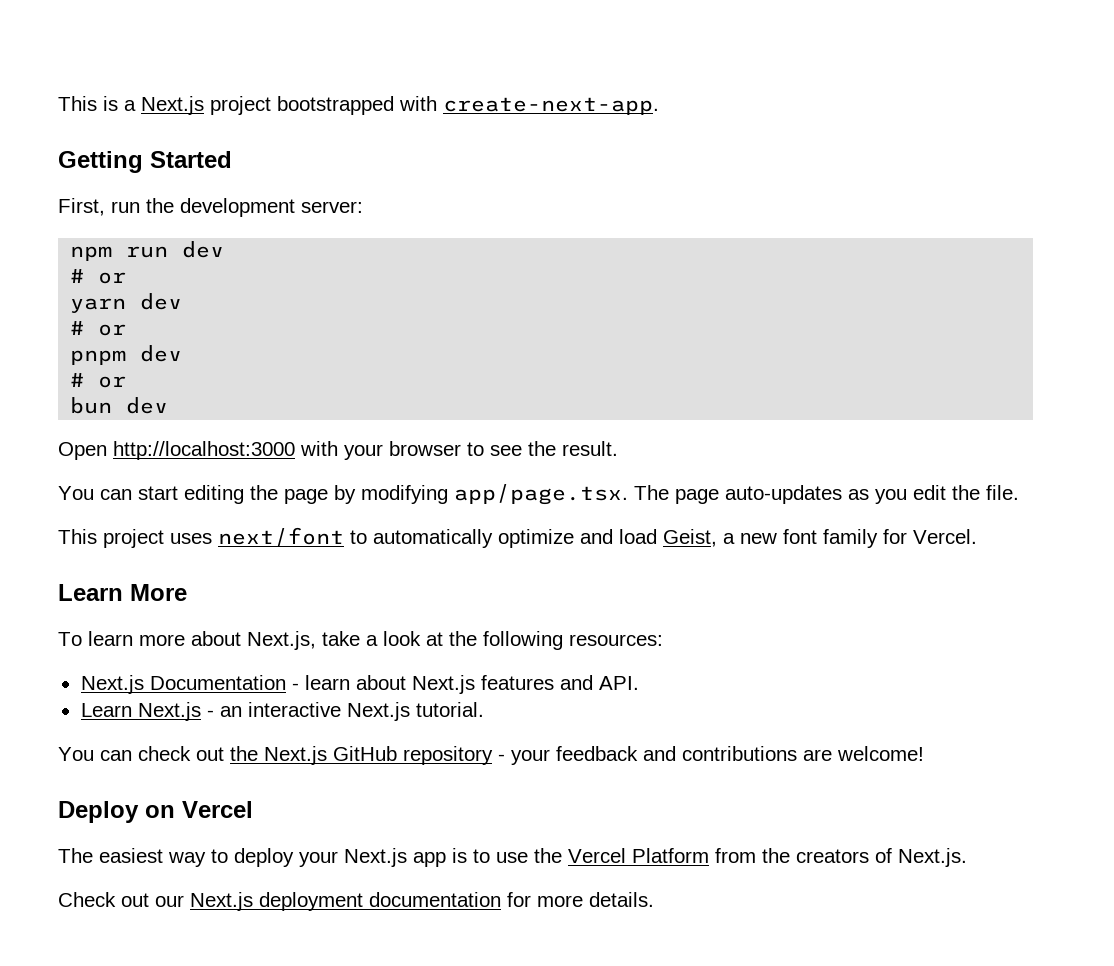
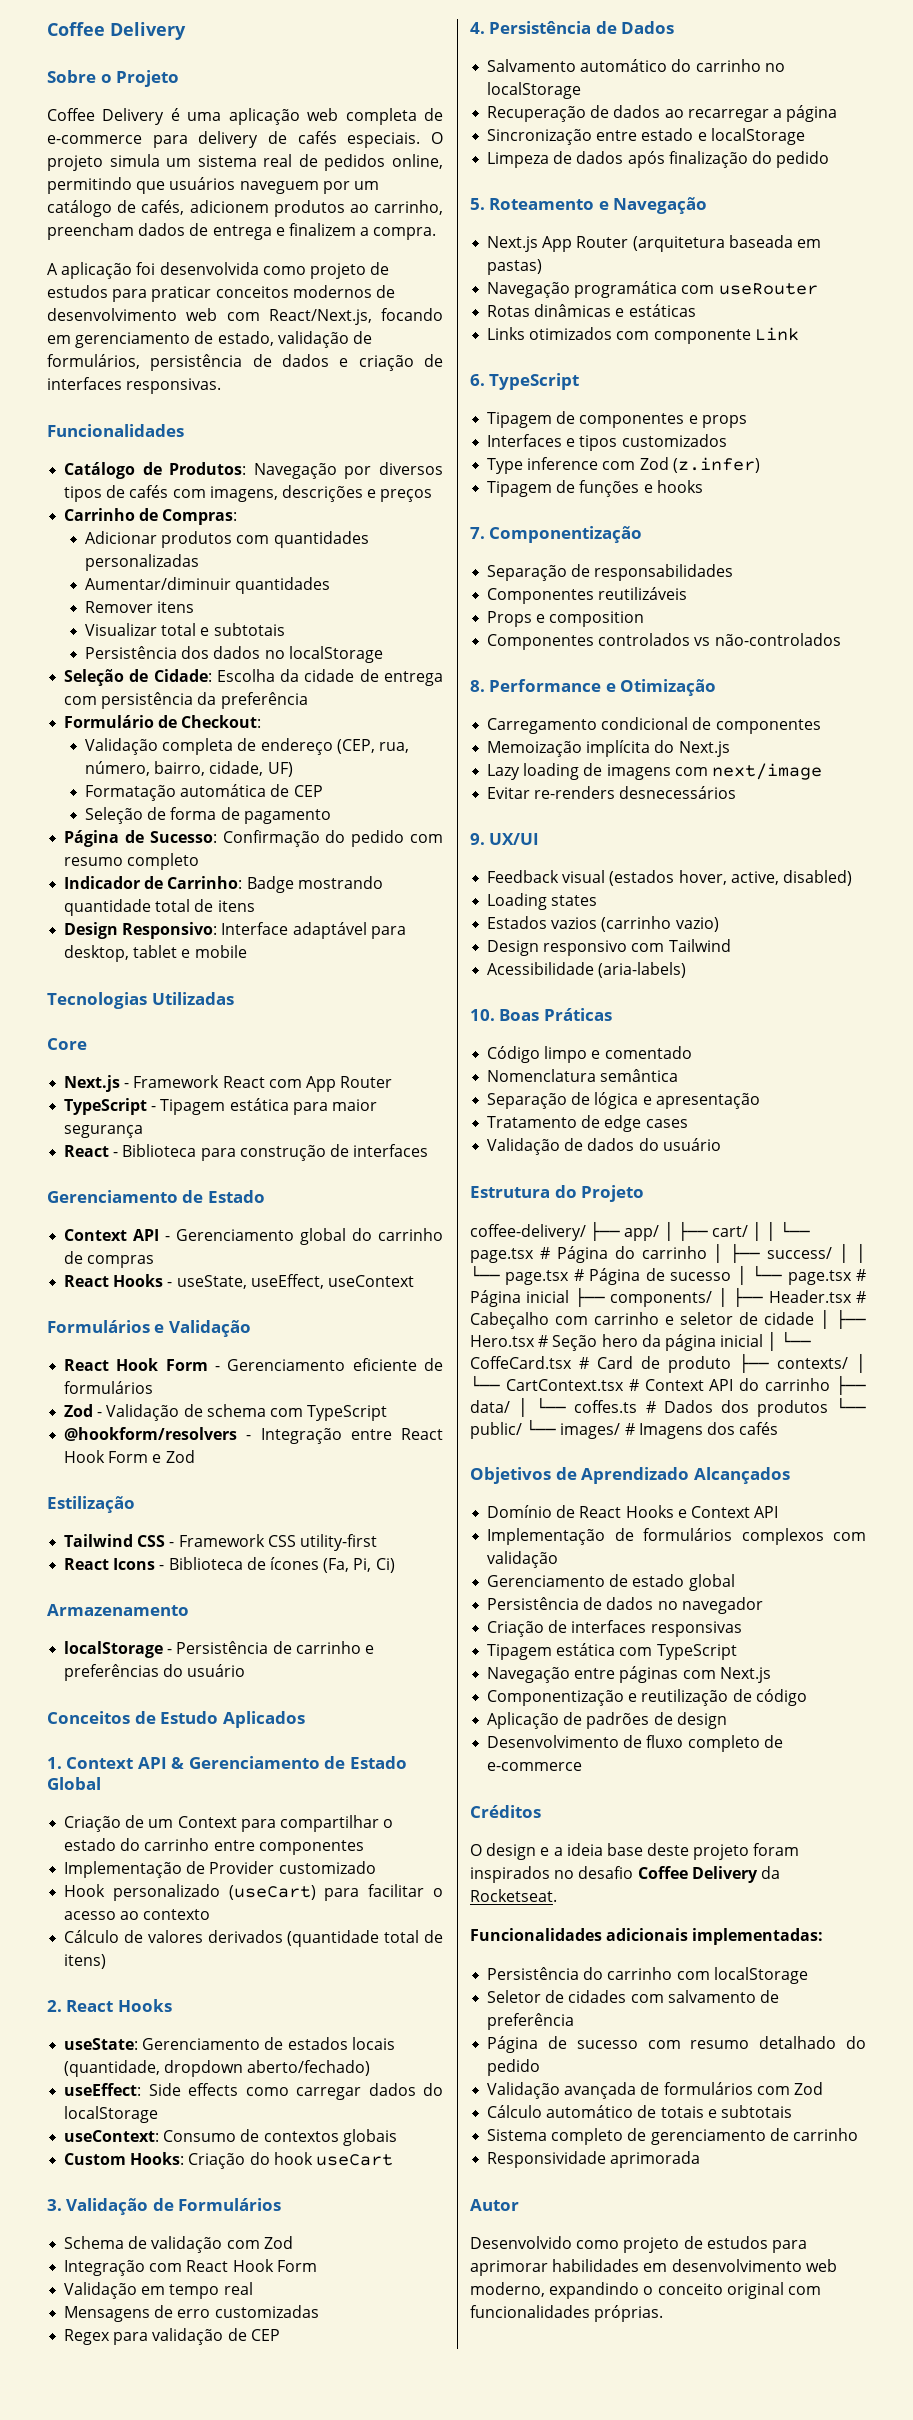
[58,96,659,115] [58,151,232,173] [58,198,363,217] [70,241,225,261] [70,269,127,284] [70,293,183,313] [70,321,127,336] [70,345,183,365] [70,373,127,388] [70,397,169,414] [58,441,618,460] [58,484,1019,505] [58,527,977,548] [58,584,187,601] [58,631,663,650] [80,675,639,694] [80,702,484,721] [58,746,924,765] [58,801,253,823] [58,848,967,867] [58,892,654,911] This is a Next.js project bootstrapped with create-next-app. // Getting Started // First, run the development server: // npm run dev // # or // yarn dev // # or // pnpm dev // # or // bun dev // Open http://localhost:3000 with your browser to see the result. // You can start editing the page by modifying app/page.tsx. The page auto-updates as you edit the file. // This project uses next/font to automatically optimize and load Geist, a new font family for Vercel. // Learn More // To learn more about Next.js, take a look at the following resources: // Next.js Documentation - learn about Next.js features and API. // Learn Next.js - an interactive Next.js tutorial. // You can check out the Next.js GitHub repository - your feedback and contributions are welcome! // Deploy on Vercel // The easiest way to deploy your Next.js app is to use the Vercel Platform from the creators of Next.js. // Check out our Next.js deployment documentation for more details. -> [47,22,186,40] [47,70,180,87] [47,108,443,125] [47,131,443,148] [47,154,443,171] [47,177,379,194] [47,200,443,217] [47,223,437,240] [47,262,390,279] [47,285,395,302] [47,308,443,325] [47,331,372,348] [47,354,443,371] [47,377,222,394] [47,424,184,437] [64,462,443,479] [64,485,433,502] [64,508,238,525] [85,531,369,548] [85,554,200,571] [85,577,331,594] [85,601,195,613] [85,623,285,636] [85,646,383,663] [64,669,443,686] [64,692,308,709] [64,715,262,728] [85,738,409,755] [85,761,293,777] [85,784,323,801] [85,807,331,824] [64,830,443,847] [64,853,200,870] [64,876,383,893] [64,899,255,916] [64,922,406,939] [64,945,247,962] [47,992,234,1009] [47,1038,87,1050] [64,1075,393,1092] [64,1098,377,1115] [64,1125,144,1138] [64,1144,429,1161] [47,1190,265,1203] [64,1228,443,1245] [64,1251,155,1268] [64,1274,414,1289] [47,1320,251,1337] [64,1358,443,1371] [64,1381,154,1394] [64,1404,388,1421] [64,1427,443,1444] [64,1450,195,1463] [47,1496,135,1513] [64,1534,377,1551] [64,1557,395,1573] [47,1604,189,1616] [64,1641,374,1658] [64,1664,246,1681] [47,1711,305,1728] [47,1756,407,1769] [47,1777,101,1790] [64,1815,394,1832] [64,1838,364,1855] [64,1861,376,1878] [64,1884,444,1901] [64,1909,211,1920] [64,1930,443,1947] [64,1954,107,1969] [47,1999,172,2012] [64,2037,395,2050] [64,2060,371,2077] [64,2083,443,2100] [64,2106,159,2123] [64,2129,397,2146] [64,2152,393,2169] [47,2198,282,2215] [64,2236,293,2253] [64,2259,317,2276] [64,2282,253,2299] [64,2305,319,2322] [64,2328,280,2345] [470,21,675,34] [487,59,785,72] [487,82,582,99] [487,105,838,122] [487,128,805,145] [487,151,830,168] [470,197,708,214] [487,235,821,252] [487,259,543,275] [487,281,818,298] [487,304,696,317] [487,327,799,344] [470,373,580,390] [487,411,747,428] [487,434,727,451] [487,457,760,474] [487,480,703,497] [470,526,643,543] [487,564,734,581] [487,587,688,604] [487,611,645,627] [487,633,841,650] [470,679,717,696] [487,717,821,734] [487,740,730,757] [487,763,822,780] [487,786,737,799] [470,833,540,845] [487,870,852,886] [487,893,598,910] [487,916,719,932] [487,939,731,956] [487,962,687,978] [470,1008,612,1021] [487,1046,692,1063] [487,1069,679,1082] [487,1092,760,1109] [487,1115,688,1132] [487,1138,721,1155] [470,1185,645,1202] [470,1221,811,1241] [470,1243,866,1263] [470,1265,866,1285] [470,1287,866,1307] [470,1309,866,1329] [470,1331,812,1351] [470,1353,866,1373] [470,1375,866,1395] [470,1397,866,1417] [470,1419,779,1439] [470,1467,790,1484] [487,1505,779,1518] [487,1528,866,1545] [487,1551,559,1568] [487,1574,735,1591] [487,1597,763,1614] [487,1620,742,1637] [487,1643,737,1660] [487,1666,771,1683] [487,1689,807,1706] [487,1712,727,1729] [487,1735,783,1752] [487,1762,583,1771] [470,1805,541,1818] [470,1843,800,1860] [470,1866,780,1883] [470,1889,557,1902] [470,1928,824,1945] [487,1967,808,1984] [487,1990,779,2003] [487,2013,575,2030] [487,2036,866,2053] [487,2059,541,2076] [487,2082,823,2099] [487,2105,792,2118] [487,2128,858,2145] [487,2151,701,2168] [470,2199,519,2211] [470,2236,807,2253] [470,2259,837,2276] [470,2282,821,2299] [470,2305,664,2322] Coffee Delivery // Sobre o Projeto // Coffee Delivery é uma aplicação web completa de e-commerce para delivery de cafés especiais. O projeto simula um sistema real de pedidos online, permitindo que usuários naveguem por um catálogo de cafés, adicionem produtos ao carrinho, preencham dados de entrega e finalizem a compra. // A aplicação foi desenvolvida como projeto de estudos para praticar conceitos modernos de desenvolvimento web com React/Next.js, focando em gerenciamento de estado, validação de formulários, persistência de dados e criação de interfaces responsivas. // Funcionalidades // Catálogo de Produtos: Navegação por diversos tipos de cafés com imagens, descrições e preços // Carrinho de Compras: // Adicionar produtos com quantidades personalizadas // Aumentar/diminuir quantidades // Remover itens // Visualizar total e subtotais // Persistência dos dados no localStorage // Seleção de Cidade: Escolha da cidade de entrega com persistência da preferência // Formulário de Checkout: // Validação completa de endereço (CEP, rua, número, bairro, cidade, UF) // Formatação automática de CEP // Seleção de forma de pagamento // Página de Sucesso: Confirmação do pedido com resumo completo // Indicador de Carrinho: Badge mostrando quantidade total de itens // Design Responsivo: Interface adaptável para desktop, tablet e mobile // Tecnologias Utilizadas // Core // Next.js - Framework React com App Router // TypeScript - Tipagem estática para maior segurança // React - Biblioteca para construção de interfaces // Gerenciamento de Estado // Context API - Gerenciamento global do carrinho de compras // React Hooks - useState, useEffect, useContext // Formulários e Validação // React Hook Form - Gerenciamento eficiente de formulários // Zod - Validação de schema com TypeScript // @hookform/resolvers - Integração entre React Hook Form e Zod // Estilização // Tailwind CSS - Framework CSS utility-first // React Icons - Biblioteca de ícones (Fa, Pi, Ci) // Armazenamento // localStorage - Persistência de carrinho e preferências do usuário // Conceitos de Estudo Aplicados // 1. Context API & Gerenciamento de Estado Global // Criação de um Context para compartilhar o estado do carrinho entre componentes // Implementação de Provider customizado // Hook personalizado (useCart) para facilitar o acesso ao contexto // Cálculo de valores derivados (quantidade total de itens) // 2. React Hooks // useState: Gerenciamento de estados locais (quantidade, dropdown aberto/fechado) // useEffect: Side effects como carregar dados do localStorage // useContext: Consumo de contextos globais // Custom Hooks: Criação do hook useCart // 3. Validação de Formulários // Schema de validação com Zod // Integração com React Hook Form // Validação em tempo real // Mensagens de erro customizadas // Regex para validação de CEP // 4. Persistência de Dados // Salvamento automático do carrinho no localStorage // Recuperação de dados ao recarregar a página // Sincronização entre estado e localStorage // Limpeza de dados após finalização do pedido // 5. Roteamento e Navegação // Next.js App Router (arquitetura baseada em pastas) // Navegação programática com useRouter // Rotas dinâmicas e estáticas // Links otimizados com componente Link // 6. TypeScript // Tipagem de componentes e props // Interfaces e tipos customizados // Type inference com Zod (z.infer) // Tipagem de funções e hooks // 7. Componentização // Separação de responsabilidades // Componentes reutilizáveis // Props e composition // Componentes controlados vs não-controlados // 8. Performance e Otimização // Carregamento condicional de componentes // Memoização implícita do Next.js // Lazy loading de imagens com next/image // Evitar re-renders desnecessários // 9. UX/UI // Feedback visual (estados hover, active, disabled) // Loading states // Estados vazios (carrinho vazio) // Design responsivo com Tailwind // Acessibilidade (aria-labels) // 10. Boas Práticas // Código limpo e comentado // Nomenclatura semântica // Separação de lógica e apresentação // Tratamento de edge cases // Validação de dados do usuário // Estrutura do Projeto // coffee-delivery/ ├── app/ │ ├── cart/ │ │ └── page.tsx # Página do carrinho │ ├── success/ │ │ └── page.tsx # Página de sucesso │ └── page.tsx # Página inicial ├── components/ │ ├── Header.tsx # Cabeçalho com carrinho e seletor de cidade │ ├── Hero.tsx # Seção hero da página inicial │ └── CoffeCard.tsx # Card de produto ├── contexts/ │ └── CartContext.tsx # Context API do carrinho ├── data/ │ └── coffes.ts # Dados dos produtos └── public/ └── images/ # Imagens dos cafés // Objetivos de Aprendizado Alcançados // Domínio de React Hooks e Context API // Implementação de formulários complexos com validação // Gerenciamento de estado global // Persistência de dados no navegador // Criação de interfaces responsivas // Tipagem estática com TypeScript // Navegação entre páginas com Next.js // Componentização e reutilização de código // Aplicação de padrões de design // Desenvolvimento de fluxo completo de e-commerce // Créditos // O design e a ideia base deste projeto foram inspirados no desafio Coffee Delivery da Rocketseat. // Funcionalidades adicionais implementadas: // Persistência do carrinho com localStorage // Seletor de cidades com salvamento de preferência // Página de sucesso com resumo detalhado do pedido // Validação avançada de formulários com Zod // Cálculo automático de totais e subtotais // Sistema completo de gerenciamento de carrinho // Responsividade aprimorada // Autor // Desenvolvido como projeto de estudos para aprimorar habilidades em desenvolvimento web moderno, expandindo o conceito original com funcionalidades próprias.

